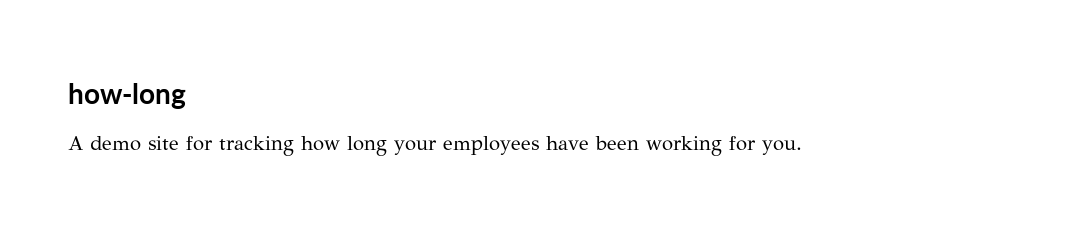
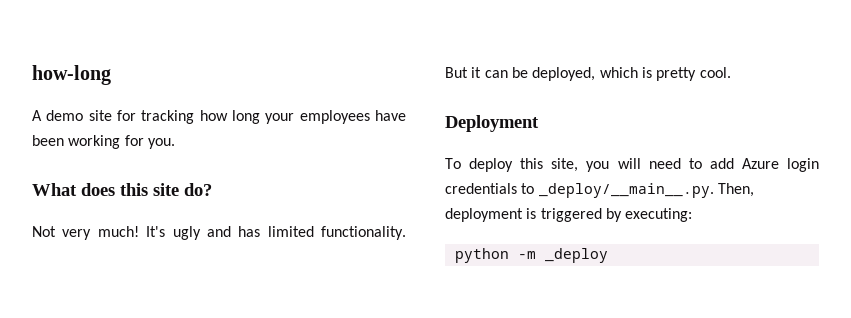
(802, 147) none -> [32,183,212,196] [32,226,406,240] [445,67,731,81] [445,115,539,132] [445,158,819,172] [445,183,754,198] [445,208,693,222] [454,248,608,263] // What does this site do? // Not very much! It's ugly and has limited functionality. But it can be deployed, which is pretty cool. // Deployment // To deploy this site, you will need to add Azure login credentials to _deploy/__main__.py. Then, deployment is triggered by executing: // python -m _deploy

